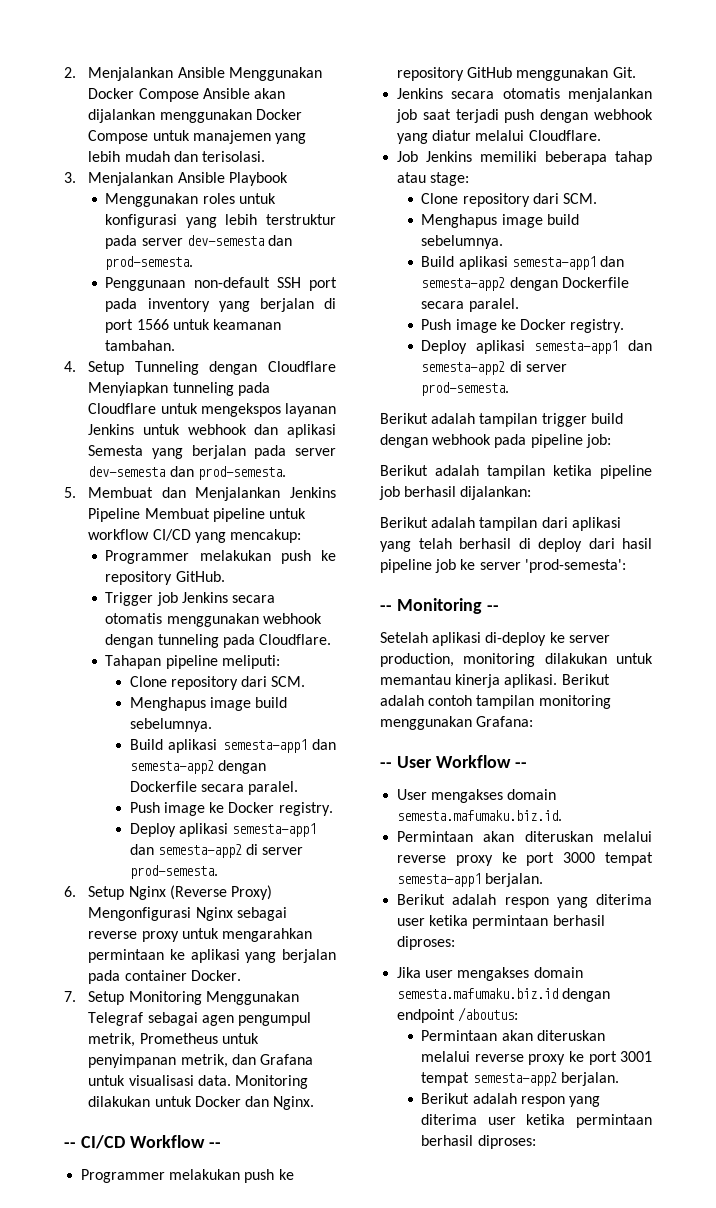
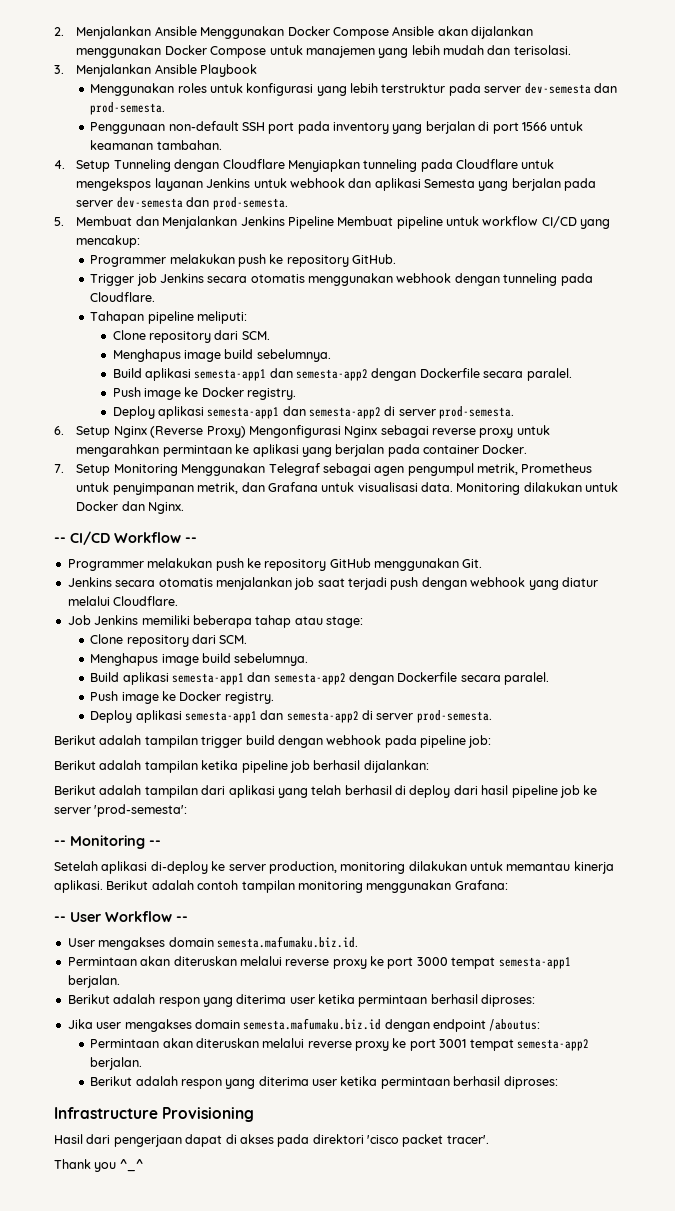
(536, 1142) none -> [54,1107,255,1122] [54,1134,489,1147] [54,1159,143,1172] // Infrastructure Provisioning // Hasil dari pengerjaan dapat di akses pada direktori 'cisco packet tracer'. // Thank you ^_^

